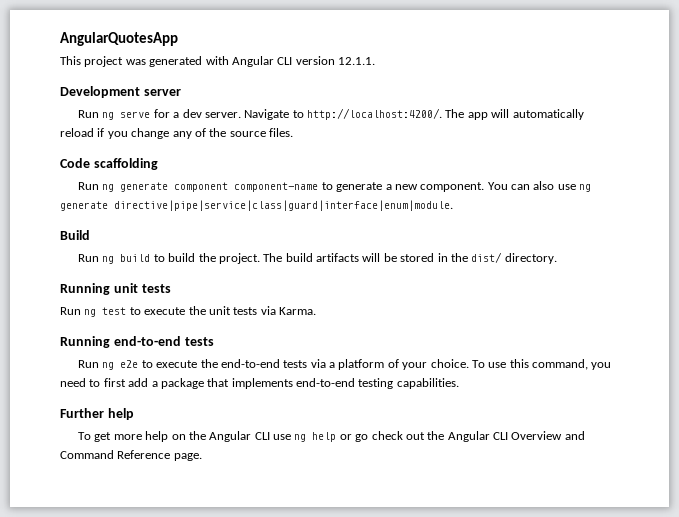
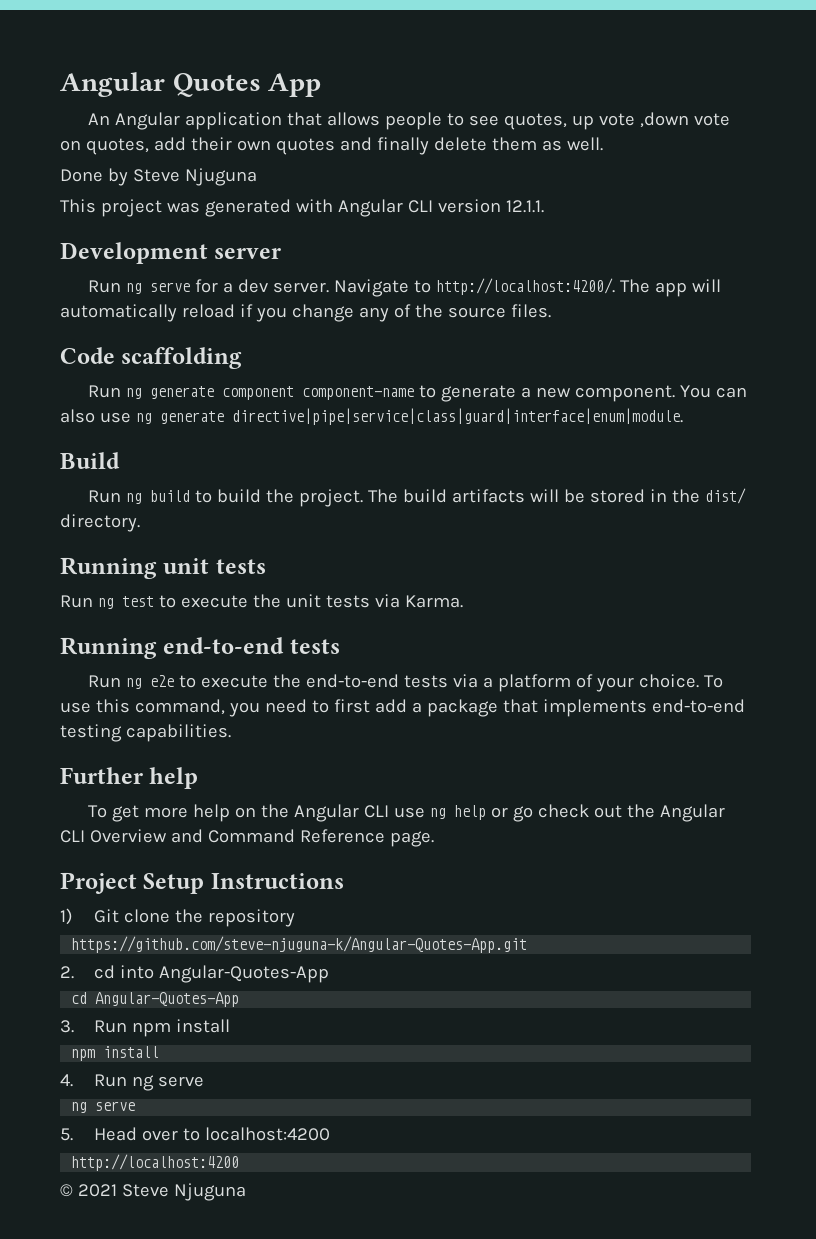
[60,32,178,46] AngularQuotesApp -> [60,72,322,97] [88,112,731,130] [60,137,603,155] [60,168,257,186] Angular Quotes App // An Angular application that allows people to see quotes, up vote ,down vote on quotes, add their own quotes and finally delete them as well. // Done by Steve Njuguna
(202, 457) none -> [60,872,344,894] [60,908,295,927] [71,936,528,953] [60,965,329,983] [71,992,240,1007] [60,1019,230,1037] [71,1046,160,1061] [60,1074,204,1091] [71,1101,136,1113] [60,1127,330,1141] [71,1154,240,1171] [60,1183,246,1201] // Project Setup Instructions // 1) Git clone the repository // https://github.com/steve-njuguna-k/Angular-Quotes-App.git // 2. cd into Angular-Quotes-App // cd Angular-Quotes-App // 3. Run npm install // npm install // 4. Run ng serve // ng serve // 5. Head over to localhost:4200 // http://localhost:4200 // © 2021 Steve Njuguna

